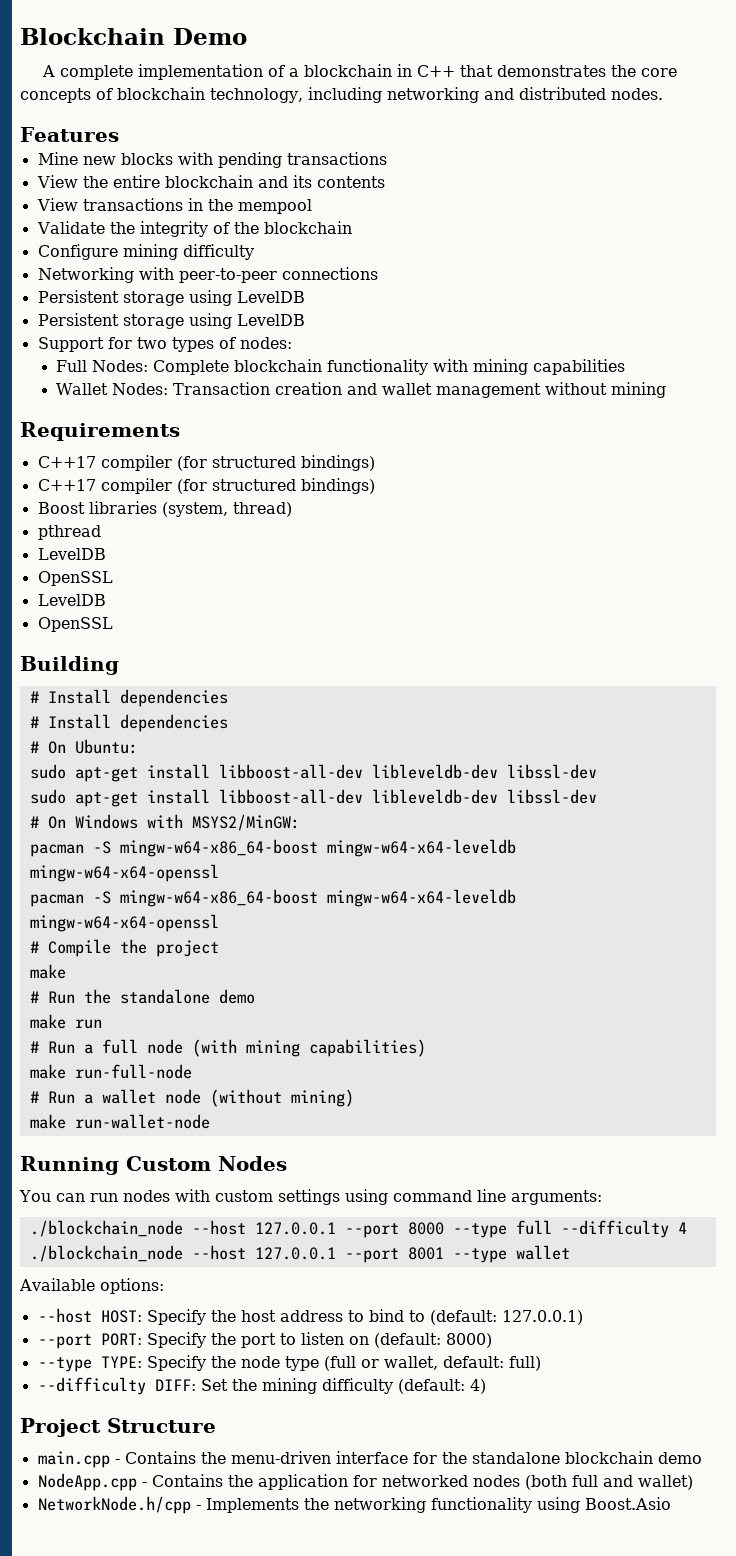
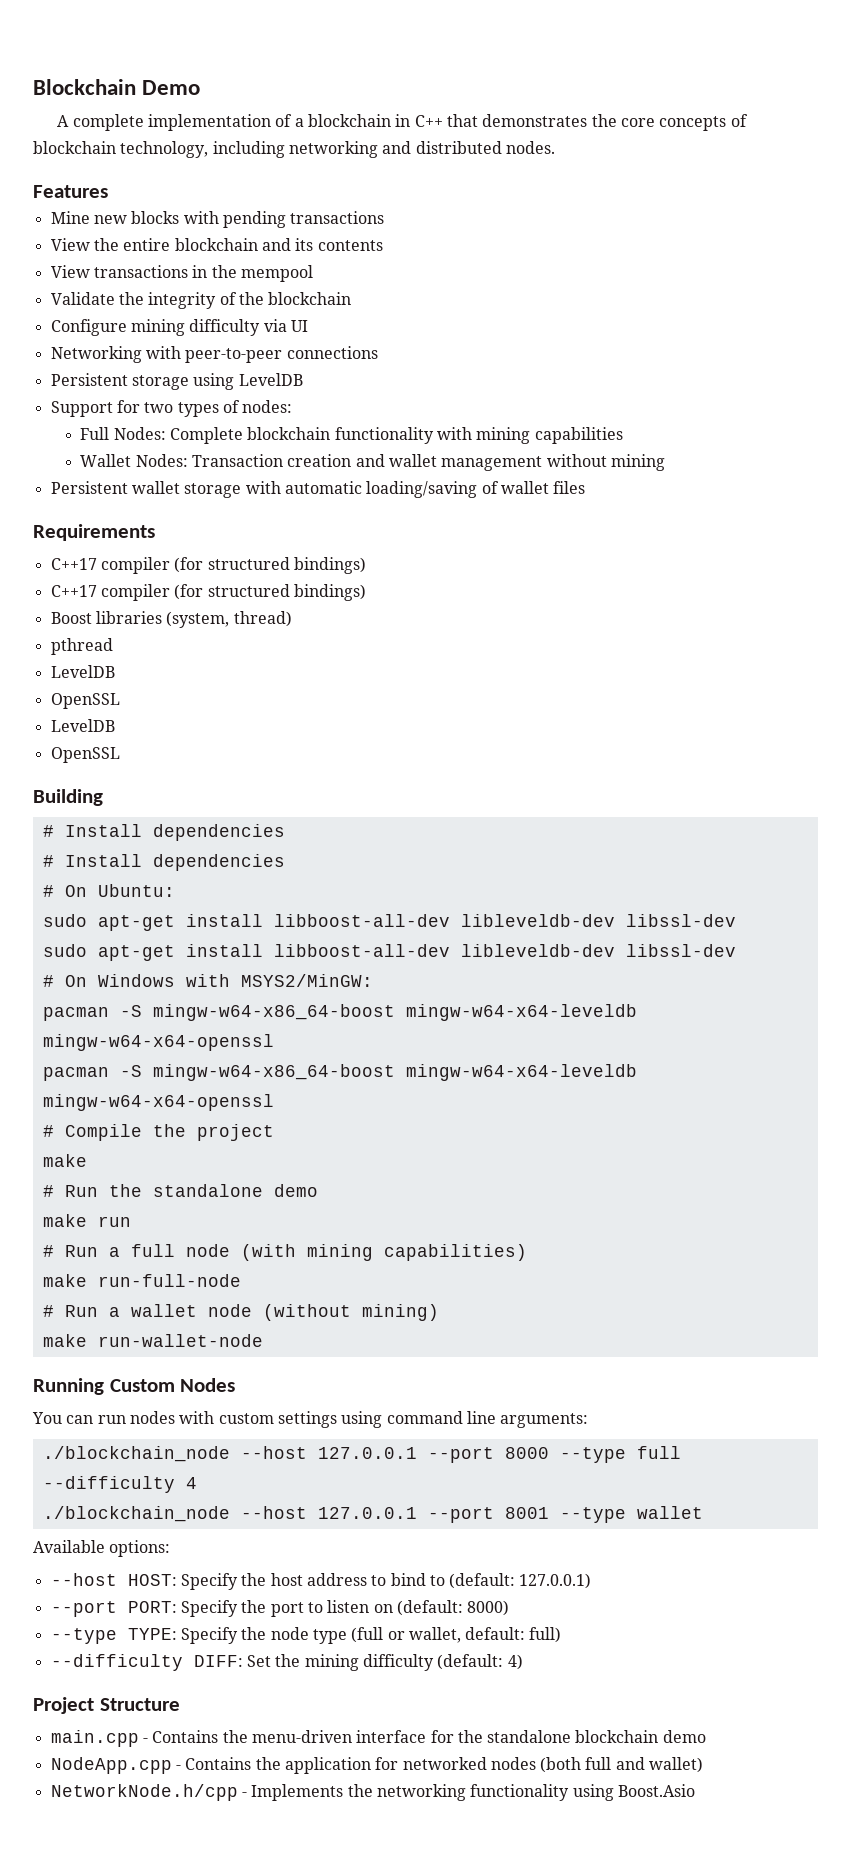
(254, 252) none -> [263,319,308,332] via UI
[37,313,305,329] // Persistent storage using LevelDB -> (303, 379) none
(667, 390) none -> [50,481,586,498] // Persistent wallet storage with automatic loading/saving of wallet files

